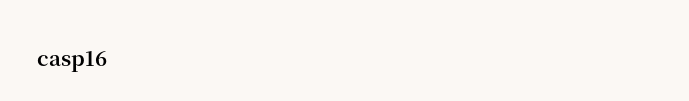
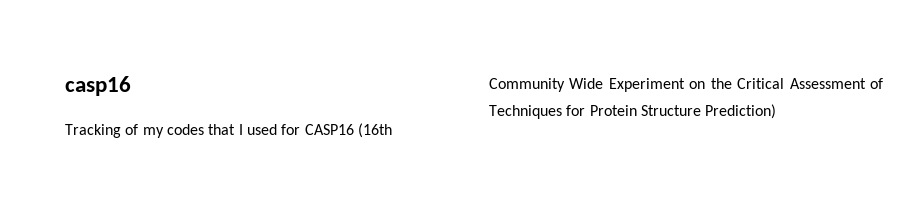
(107, 61) none -> [65,123,392,138] [489,78,883,92] [489,104,777,119] // Tracking of my codes that I used for CASP16 (16th Community Wide Experiment on the Critical Assessment of Techniques for Protein Structure Prediction)

